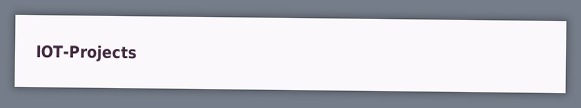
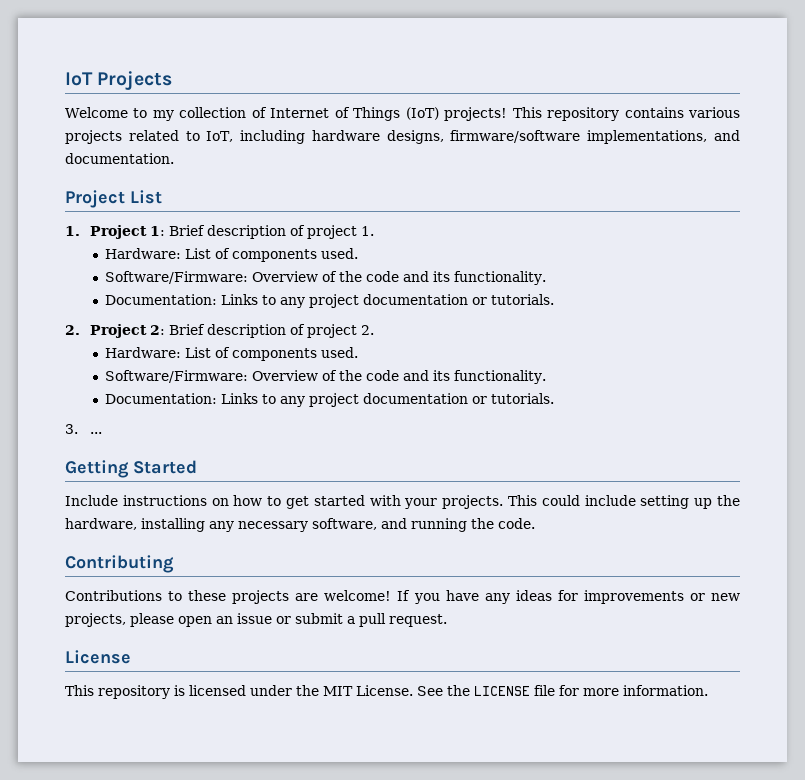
[35,44,138,63] IOT-Projects -> [65,71,173,90] [65,107,740,121] [65,130,741,144] [65,153,174,164] [65,190,162,208] [65,225,375,239] [105,248,359,262] [105,271,547,285] [105,294,555,308] [65,324,375,338] [105,347,359,361] [105,370,547,384] [105,393,555,407] [65,424,103,434] [65,460,197,478] [65,495,740,509] [65,518,535,532] [65,555,174,573] [65,590,740,604] [65,613,447,627] [65,650,131,664] [65,685,708,699] IoT Projects // Welcome to my collection of Internet of Things (IoT) projects! This repository contains various projects related to IoT, including hardware designs, firmware/software implementations, and documentation. // Project List // 1. Project 1: Brief description of project 1. // Hardware: List of components used. // Software/Firmware: Overview of the code and its functionality. // Documentation: Links to any project documentation or tutorials. // 2. Project 2: Brief description of project 2. // Hardware: List of components used. // Software/Firmware: Overview of the code and its functionality. // Documentation: Links to any project documentation or tutorials. // 3. ... // Getting Started // Include instructions on how to get started with your projects. This could include setting up the hardware, installing any necessary software, and running the code. // Contributing // Contributions to these projects are welcome! If you have any ideas for improvements or new projects, please open an issue or submit a pull request. // License // This repository is licensed under the MIT License. See the LICENSE file for more information.

